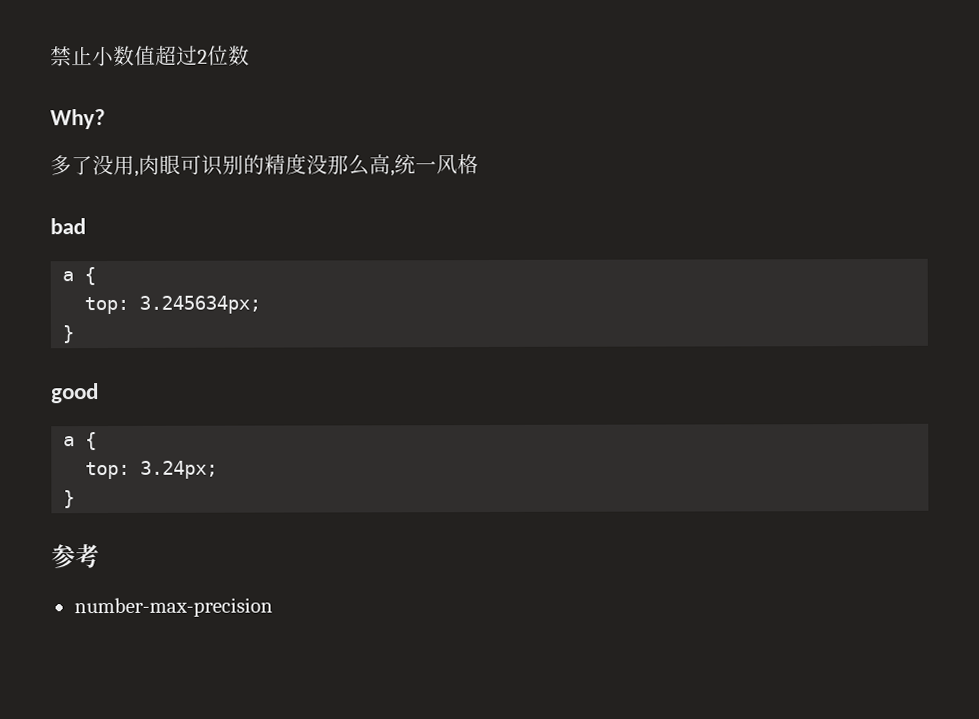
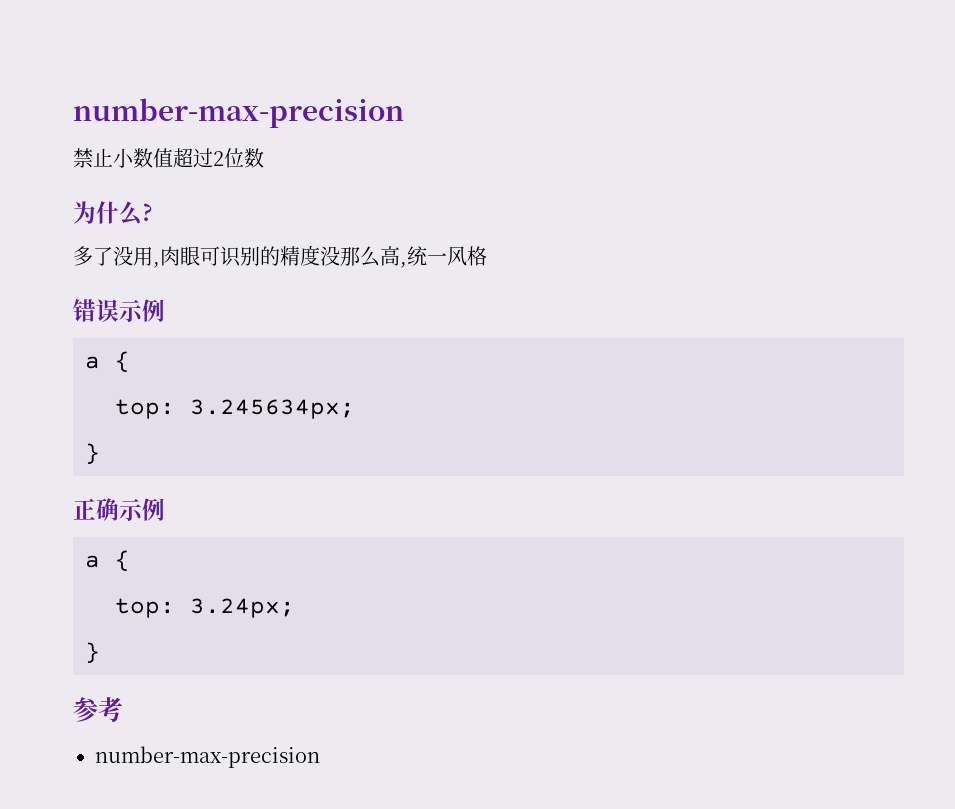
(50, 56) none -> [73,98,404,128] number-max-precision //
[50,109,106,130] Why? -> [73,201,153,226] 为什么?
[50,218,86,235] bad -> [73,299,165,322] 错误示例
[51,383,99,404] good -> [73,498,165,521] 正确示例

